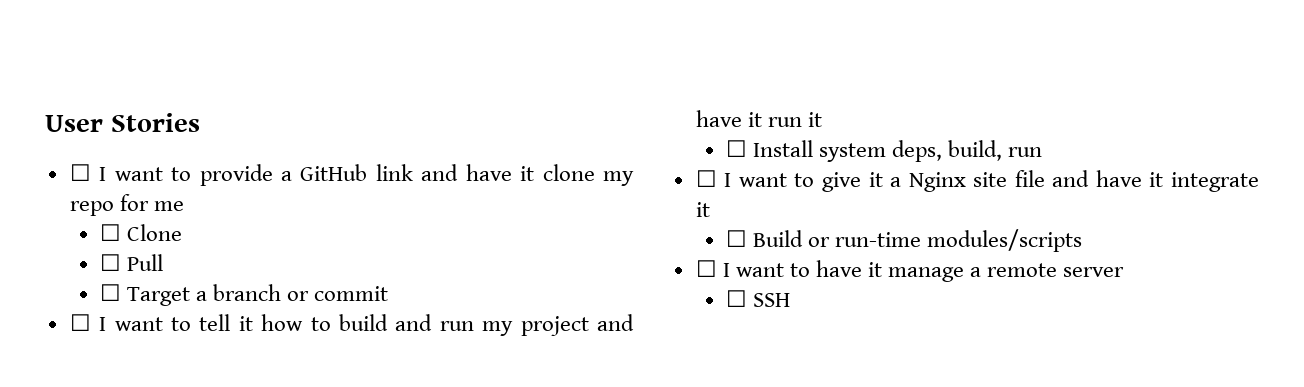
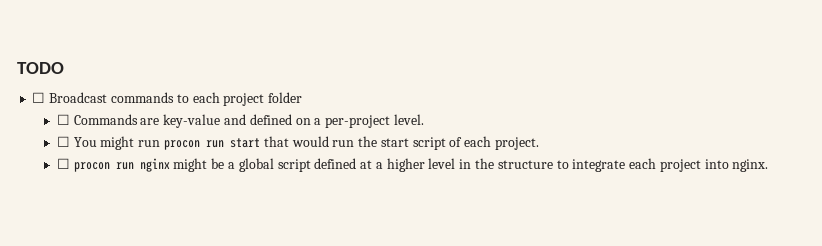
[45,113,200,132] [69,164,634,186] [69,194,184,216] [99,224,182,241] [99,254,163,271] [99,284,389,306] [69,314,634,336] [695,110,822,127] [725,140,1043,162] [695,170,1259,192] [695,202,710,217] [725,229,1083,252] [695,260,1125,282] [725,290,790,307] User Stories // ☐ I want to provide a GitHub link and have it clone my repo for me // ☐ Clone // ☐ Pull // ☐ Target a branch or commit // ☐ I want to tell it how to build and run my project and have it run it // ☐ Install system deps, build, run // ☐ I want to give it a Nginx site file and have it integrate it // ☐ Build or run-time modules/scripts // ☐ I want to have it manage a remote server // ☐ SSH -> [17,62,64,74] [32,92,303,106] [56,114,424,128] [56,136,539,150] [56,158,769,172] TODO // ☐ Broadcast commands to each project folder // ☐ Commands are key-value and defined on a per-project level. // ☐ You might run procon run start that would run the start script of each project. // ☐ procon run nginx might be a global script defined at a higher level in the structure to integrate each project into nginx.

